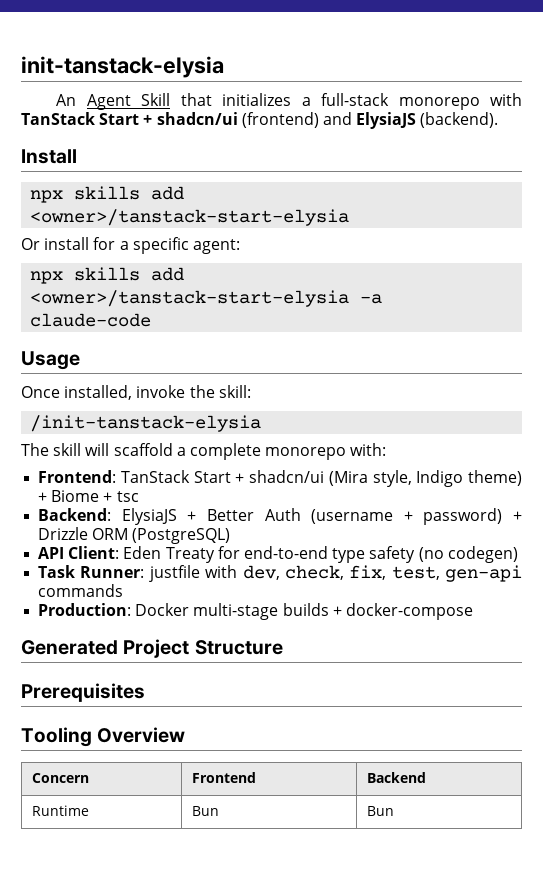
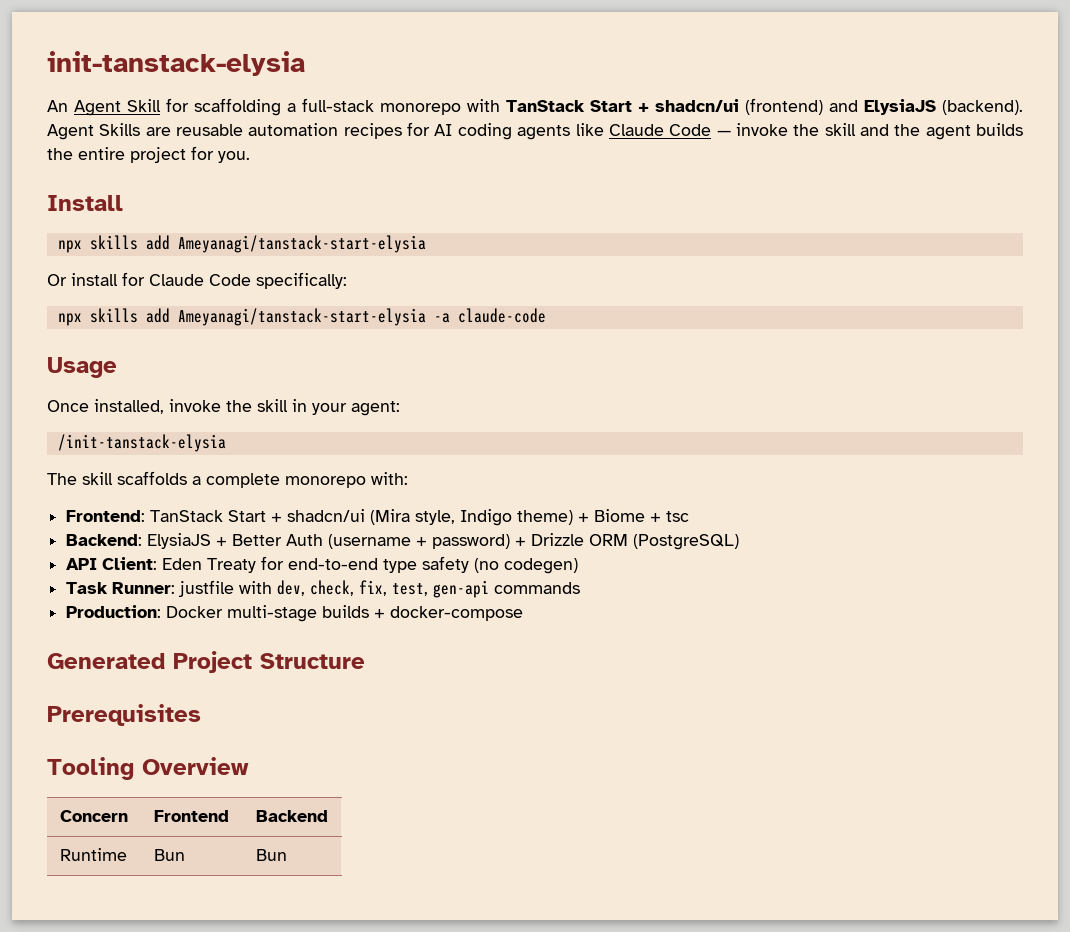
[180,93,292,106] that initializes -> [166,98,281,116] for scaffolding
(499, 120) none -> [47,122,1024,140] [47,146,250,163] Agent Skills are reusable automation recipes for AI coding agents like Claude Code — invoke the skill and the agent builds the entire project for you.
[30,209,350,226] <owner>/tanstack-start-elysia -> [177,235,426,253] Ameyanagi/tanstack-start-elysia
[119,237,240,254] [30,267,185,284] [30,290,350,307] a specific agent: // npx skills add <owner>/tanstack-start-elysia -> [149,272,347,289] [57,308,426,326] Claude Code specifically: // npx skills add Ameyanagi/tanstack-start-elysia
[218,385,251,398] skill: -> [257,399,400,416] skill in your agent:
[85,443,173,456] will scaffold -> [117,471,187,485] scaffolds

